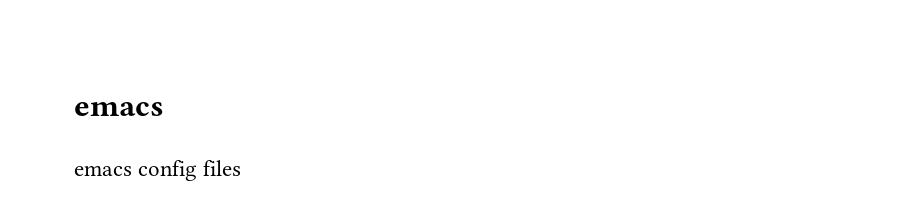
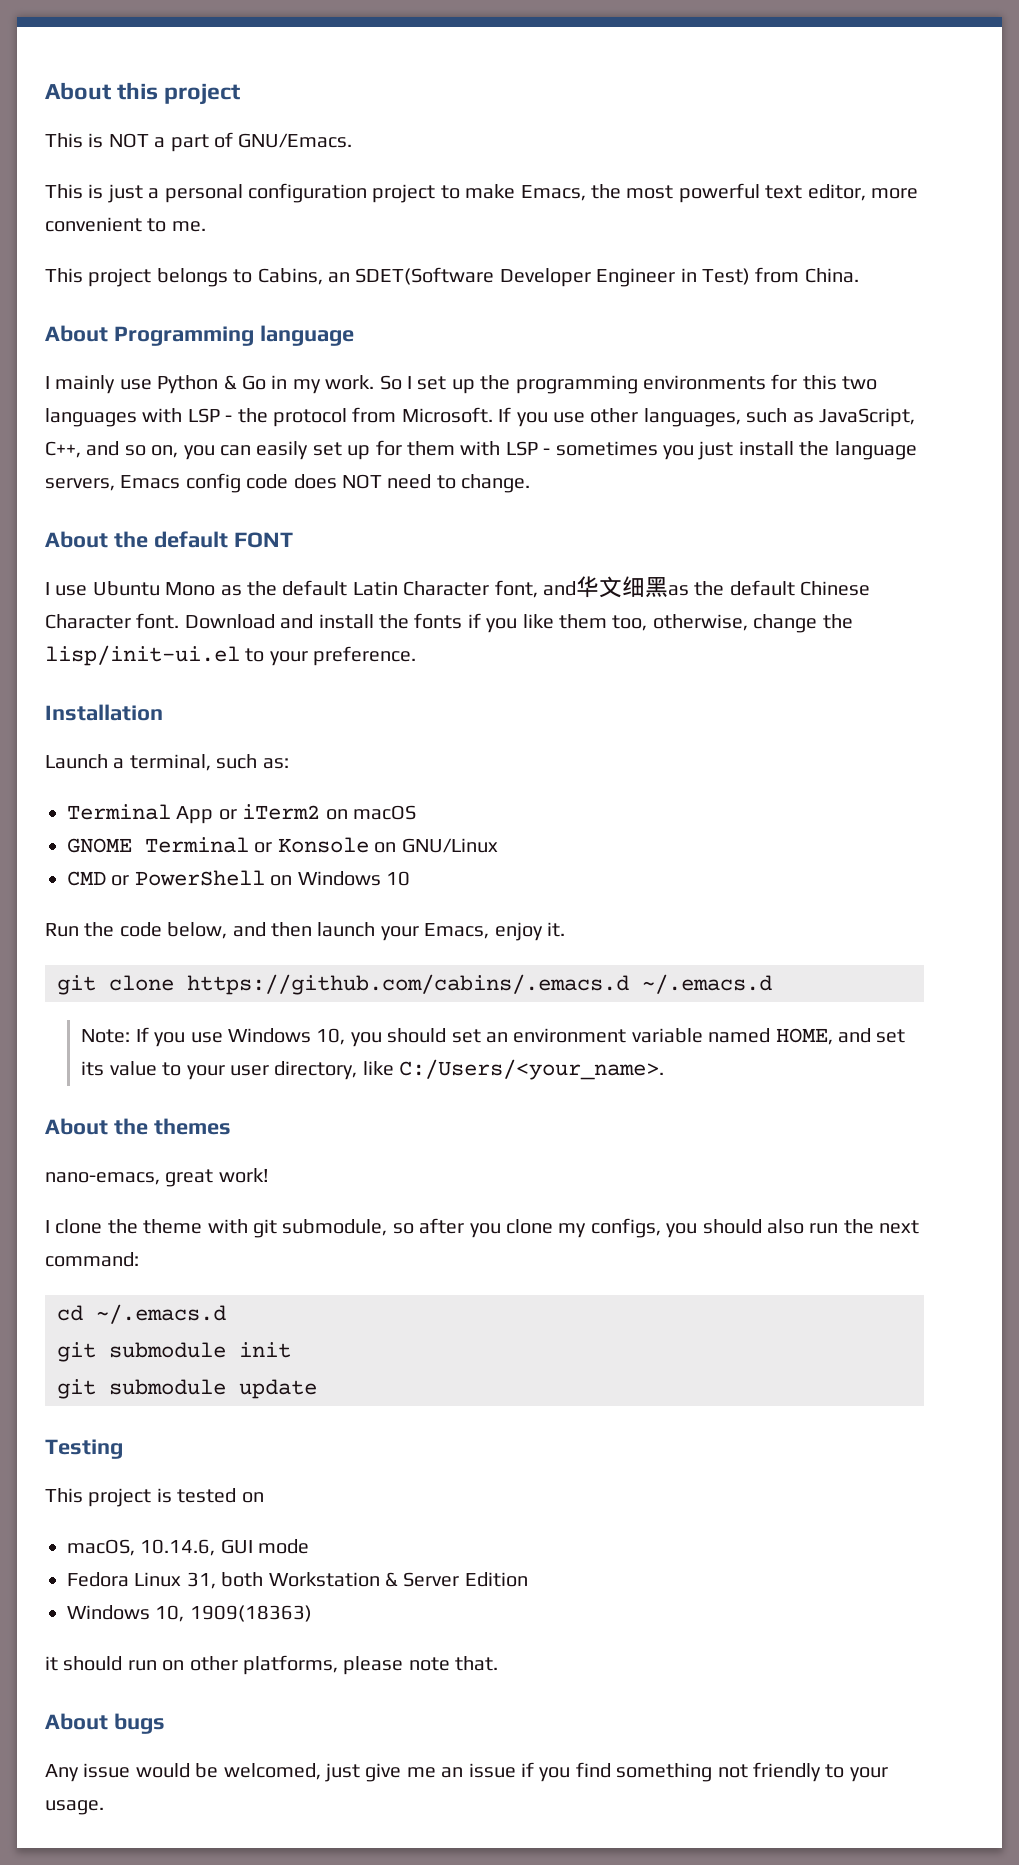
[74,102,164,116] [74,160,242,181] emacs // emacs config files -> [45,82,241,105] [45,132,353,152] [45,183,918,203] [45,217,206,232] [45,267,859,287] [45,325,354,346] [45,374,878,394] [45,407,915,427] [45,440,917,460] [45,473,531,493] [45,531,293,548] [45,576,871,598] [45,613,853,633] [45,645,417,666] [45,704,163,721] [45,754,289,771] [67,804,416,824] [67,837,498,853] [67,870,410,886] [45,922,565,941] [57,974,772,995] [81,1027,906,1047] [81,1059,665,1080] [45,1118,231,1135] [45,1168,269,1187] [45,1218,920,1238] [45,1252,139,1267] [57,1304,226,1324] [57,1342,291,1362] [57,1379,317,1399] [45,1439,123,1459] [45,1488,264,1507] [67,1539,310,1556] [67,1572,528,1589] [67,1605,312,1622] [45,1655,499,1675] [45,1713,165,1734] [45,1762,888,1782] [45,1800,104,1815] About this project // This is NOT a part of GNU/Emacs. // This is just a personal configuration project to make Emacs, the most powerful text editor, more convenient to me. // This project belongs to Cabins, an SDET(Software Developer Engineer in Test) from China. // About Programming language // I mainly use Python & Go in my work. So I set up the programming environments for this two languages with LSP - the protocol from Microsoft. If you use other languages, such as JavaScript, C++, and so on, you can easily set up for them with LSP - sometimes you just install the language servers, Emacs config code does NOT need to change. // About the default FONT // I use Ubuntu Mono as the default Latin Character font, and华文细黑as the default Chinese Character font. Download and install the fonts if you like them too, otherwise, change the lisp/init-ui.el to your preference. // Installation // Launch a terminal, such as: // Terminal App or iTerm2 on macOS // GNOME Terminal or Konsole on GNU/Linux // CMD or PowerShell on Windows 10 // Run the code below, and then launch your Emacs, enjoy it. // git clone https://github.com/cabins/.emacs.d ~/.emacs.d // Note: If you use Windows 10, you should set an environment variable named HOME, and set its value to your user directory, like C:/Users/<your_name>. // About the themes // nano-emacs, great work! // I clone the theme with git submodule, so after you clone my configs, you should also run the next command: // cd ~/.emacs.d // git submodule init // git submodule update // Testing // This project is tested on // macOS, 10.14.6, GUI mode // Fedora Linux 31, both Workstation & Server Edition // Windows 10, 1909(18363) // it should run on other platforms, please note that. // About bugs // Any issue would be welcomed, just give me an issue if you find something not friendly to your usage.

